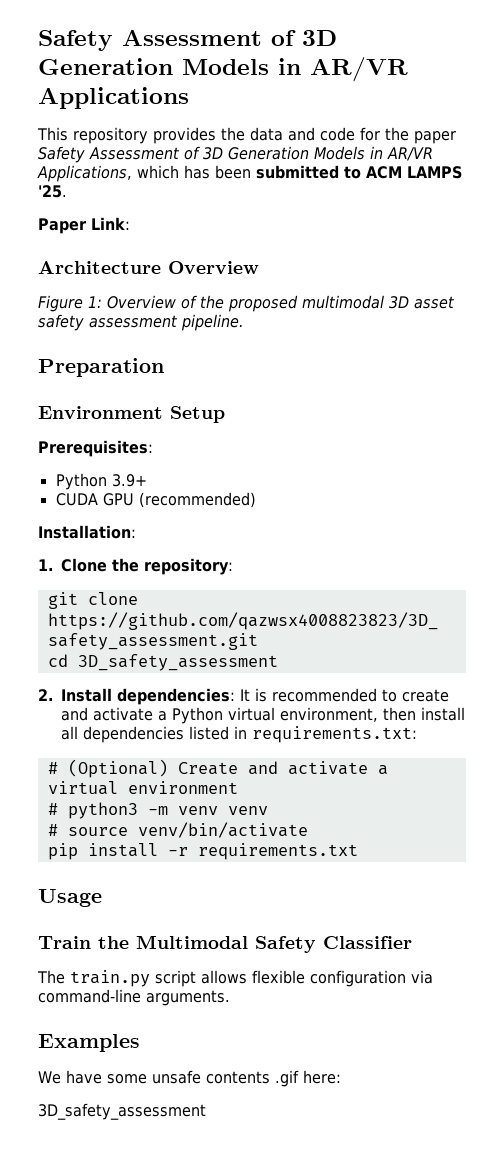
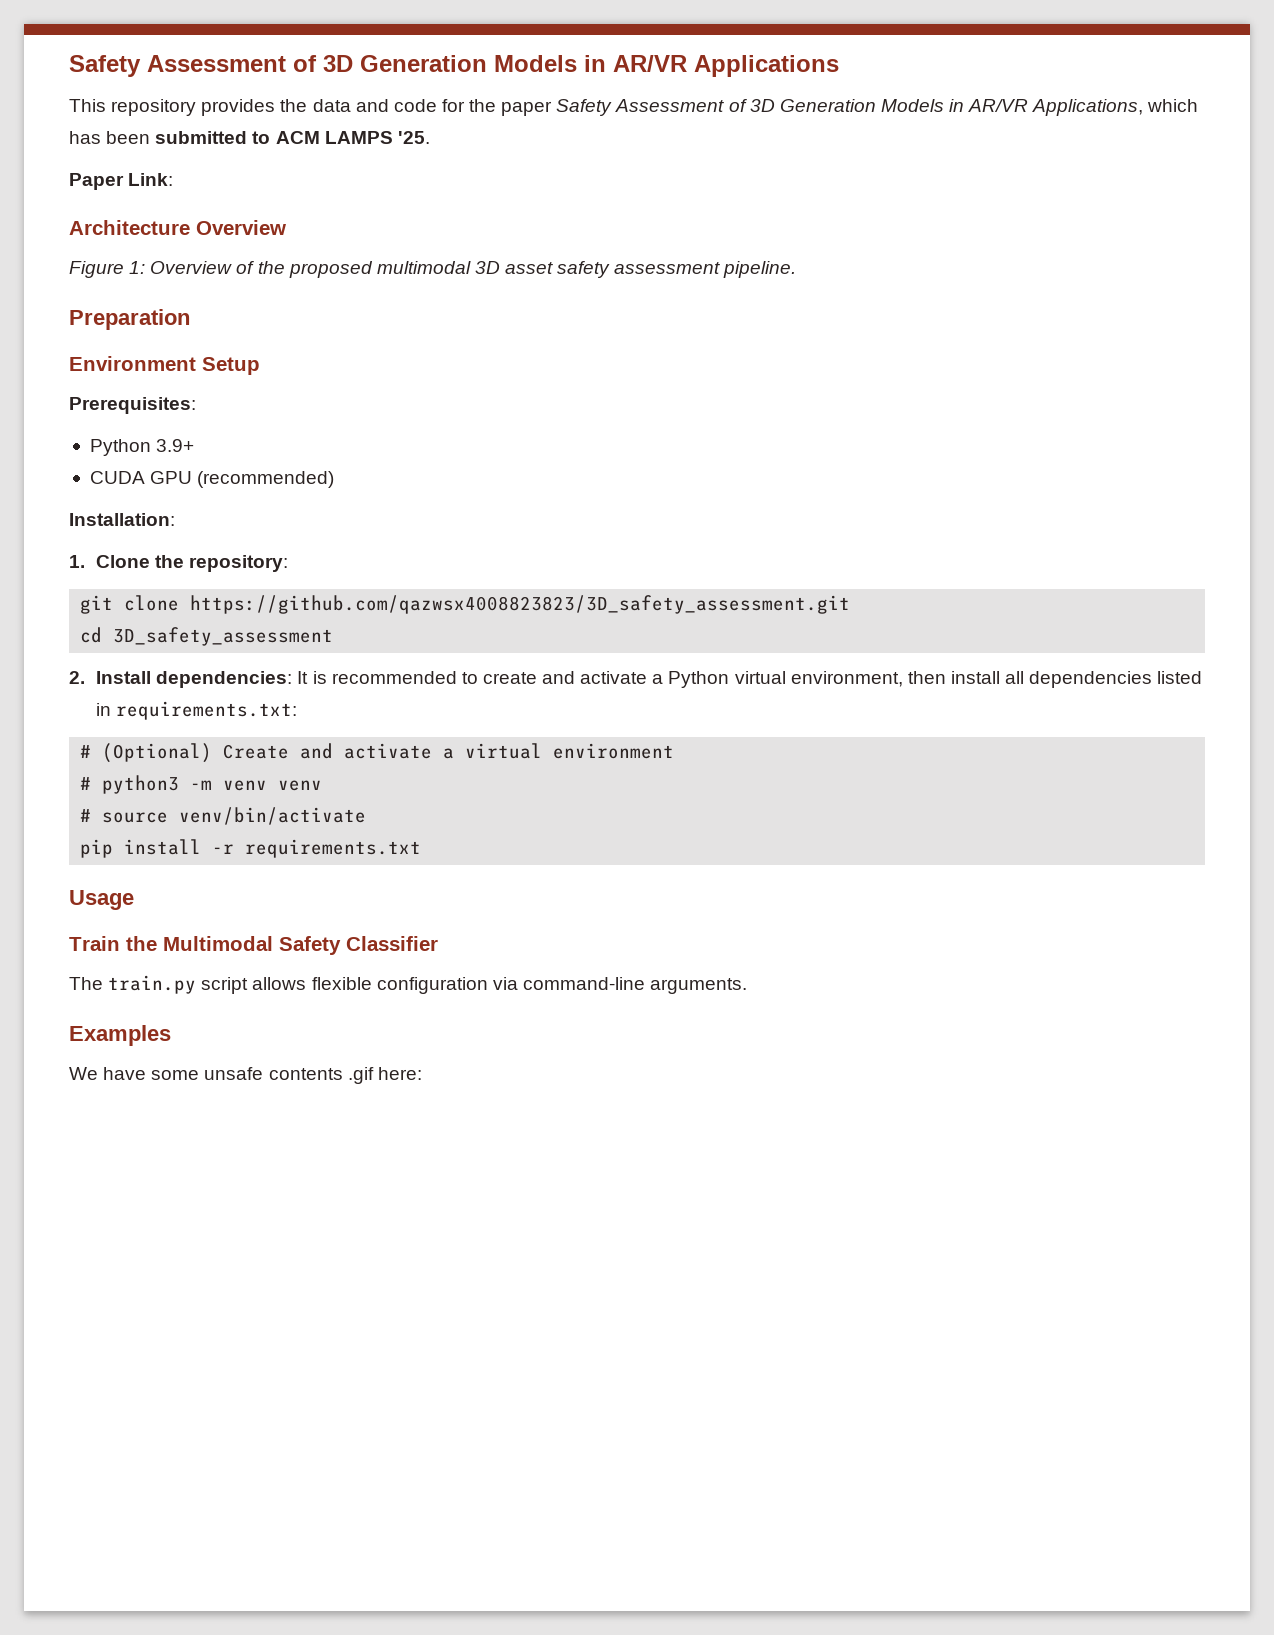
[38,1103,206,1120] // 3D_safety_assessment -> (422, 1073) none

